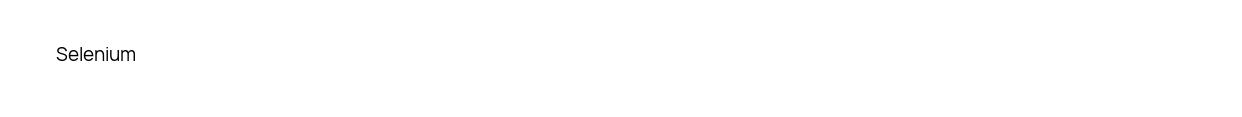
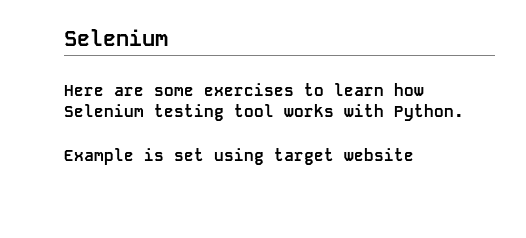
[56,47,136,61] Selenium -> [64,29,168,46] [64,83,424,96] [64,104,464,121] [64,148,414,165] Selenium // Here are some exercises to learn how Selenium testing tool works with Python. // Example is set using target website

